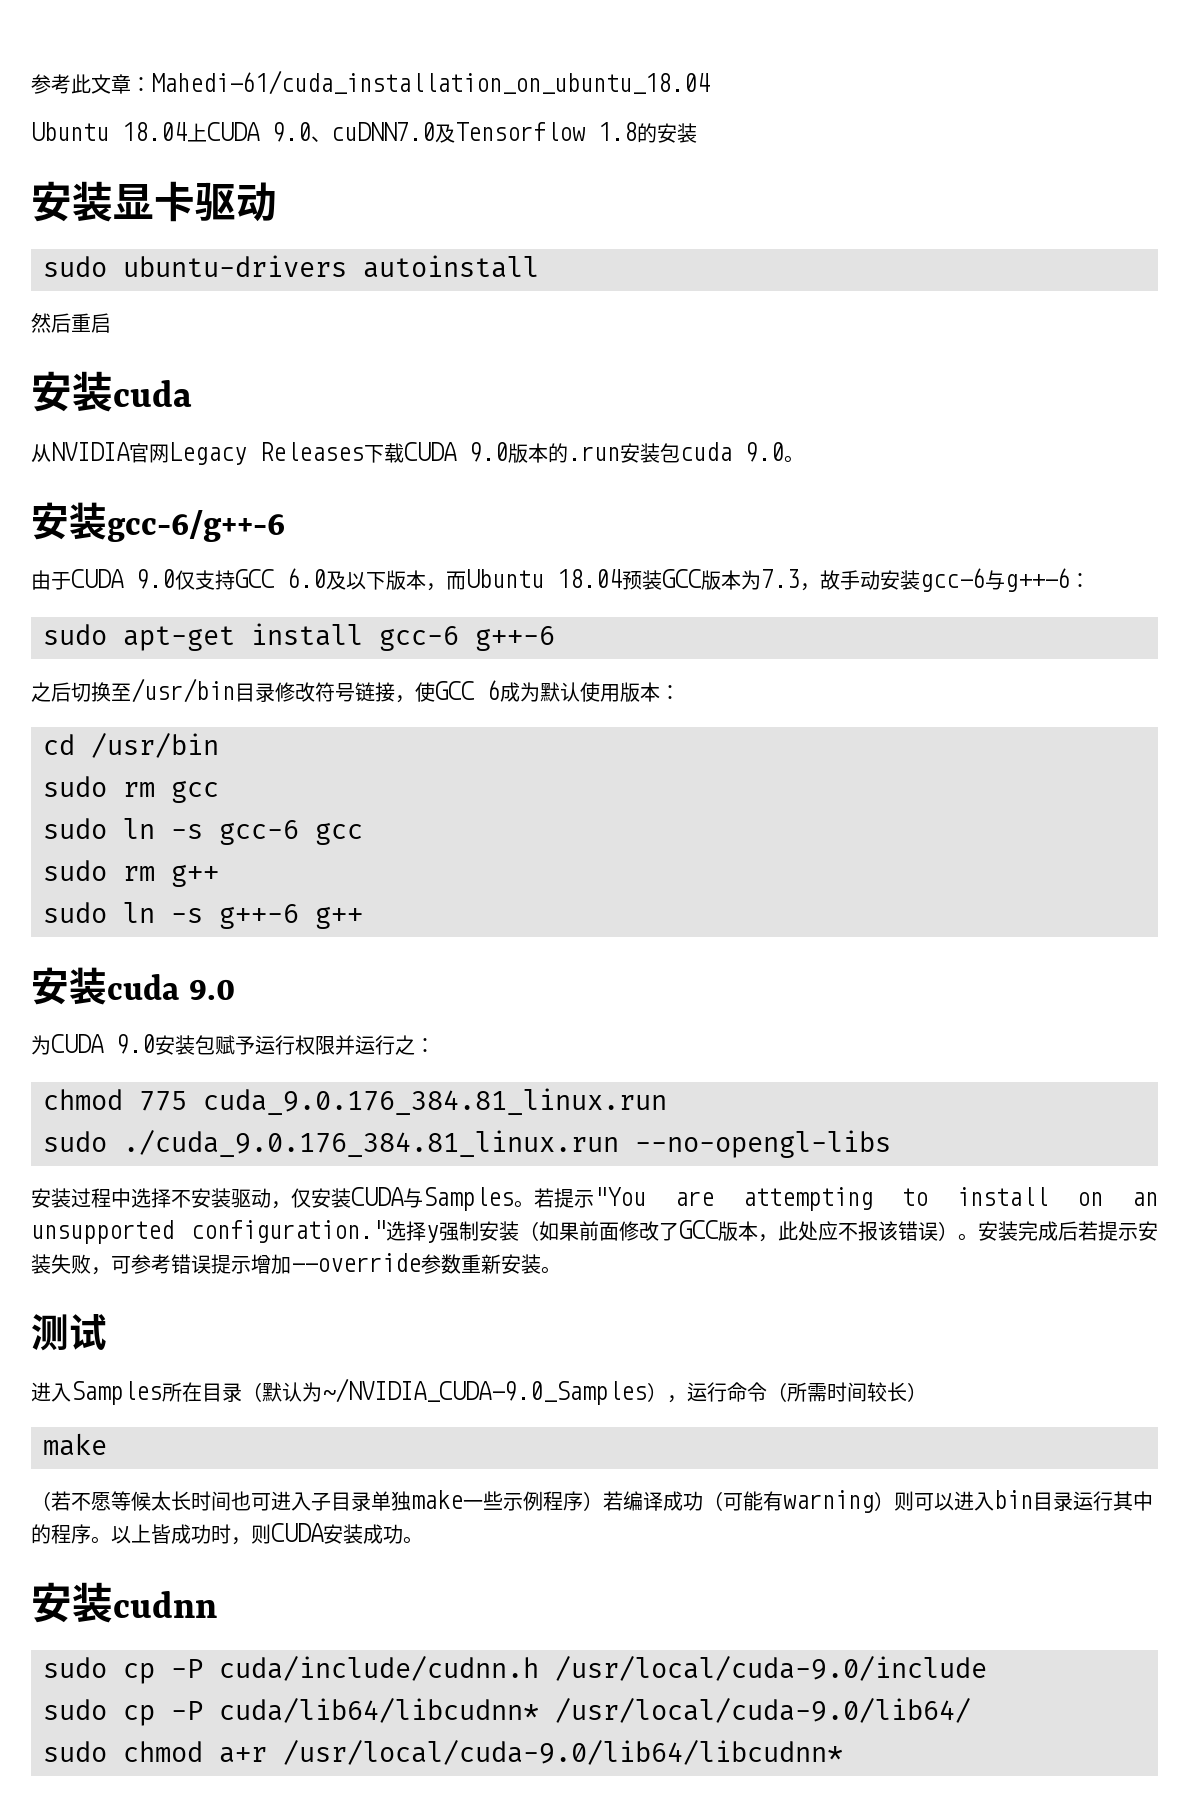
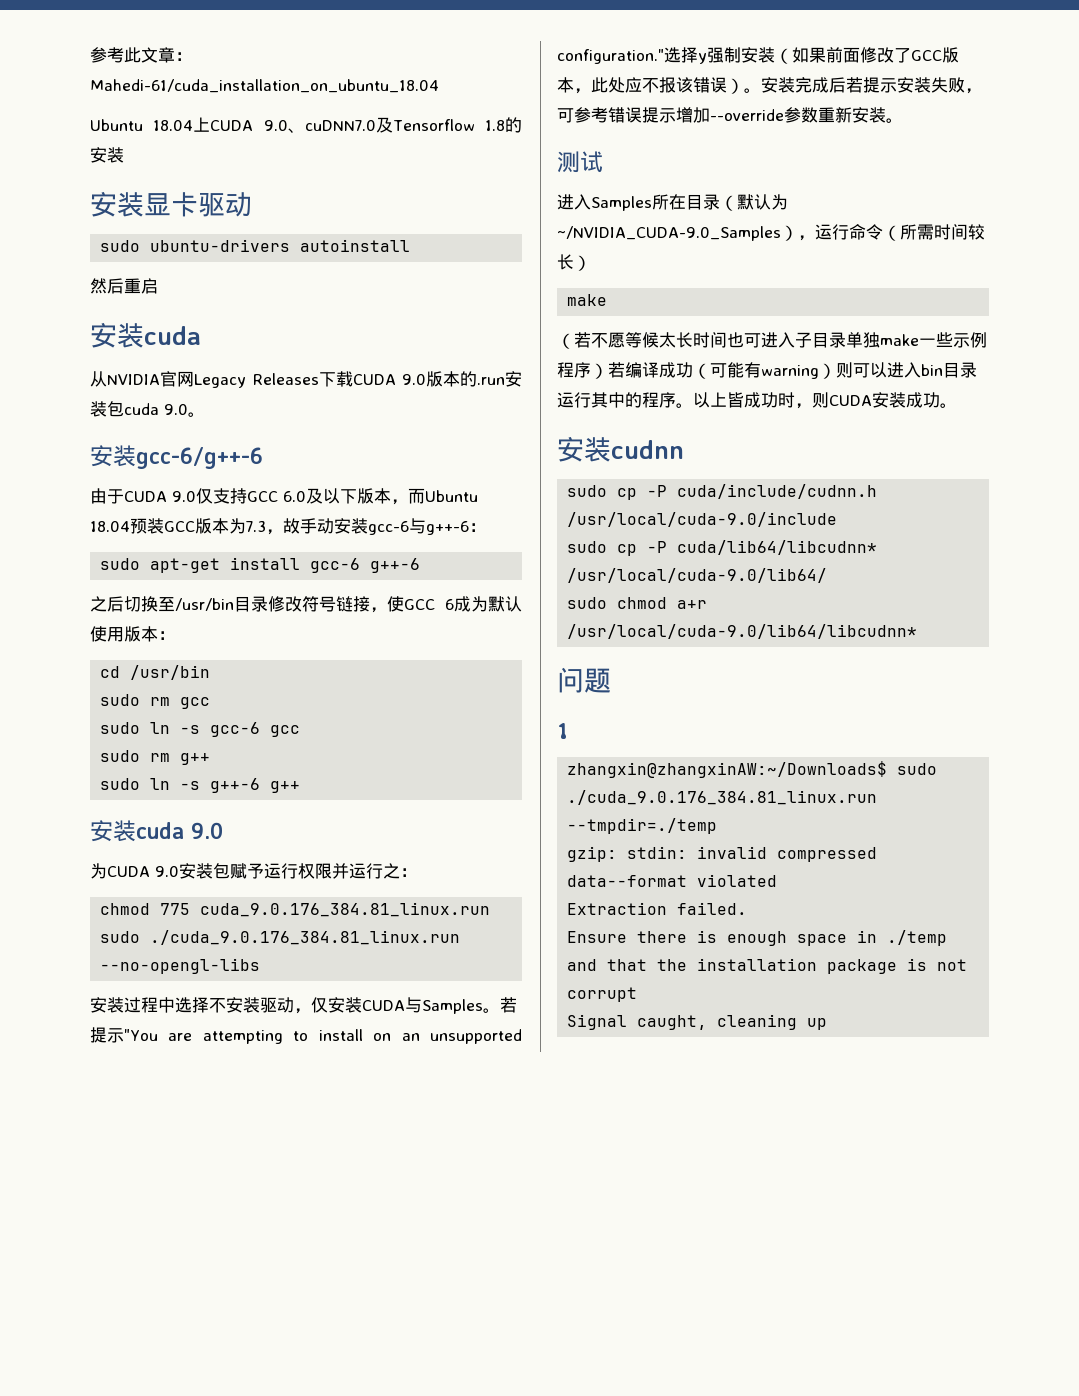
(843, 1752) none -> [557,667,611,693] [557,723,568,739] [567,761,938,778] [567,790,878,805] [567,818,718,834] [567,846,878,862] [567,874,778,887] [567,902,748,915] [567,930,948,946] [567,958,968,974] [567,987,638,1002] [567,1014,828,1030] // 问题 // 1 // zhangxin@zhangxinAW:~/Downloads$ sudo ./cuda_9.0.176_384.81_linux.run --tmpdir=./temp // gzip: stdin: invalid compressed data--format violated // Extraction failed. // Ensure there is enough space in ./temp and that the installation package is not corrupt // Signal caught, cleaning up

